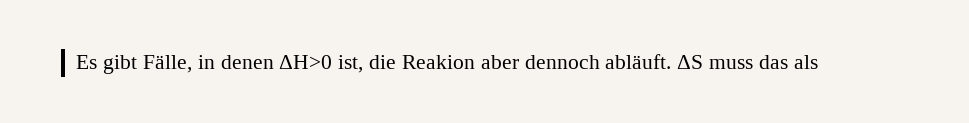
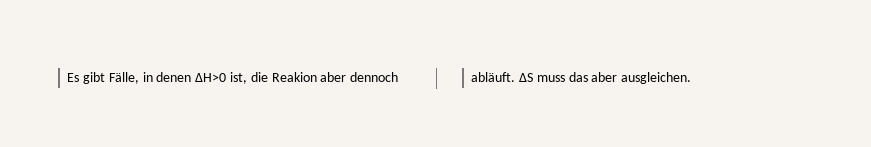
[793,55,818,69] als -> [591,72,692,84] aber ausgleichen.

